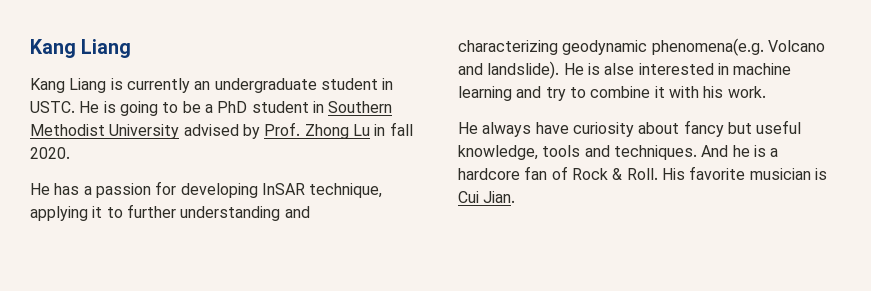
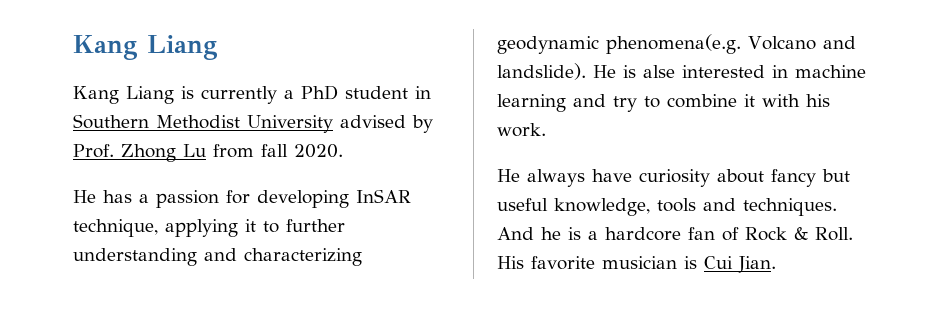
[194,78,394,93] [30,101,201,116] an undergraduate student in USTC. He is going to be -> (277, 95) none
[374,124,386,136] in -> [213,144,254,158] from

